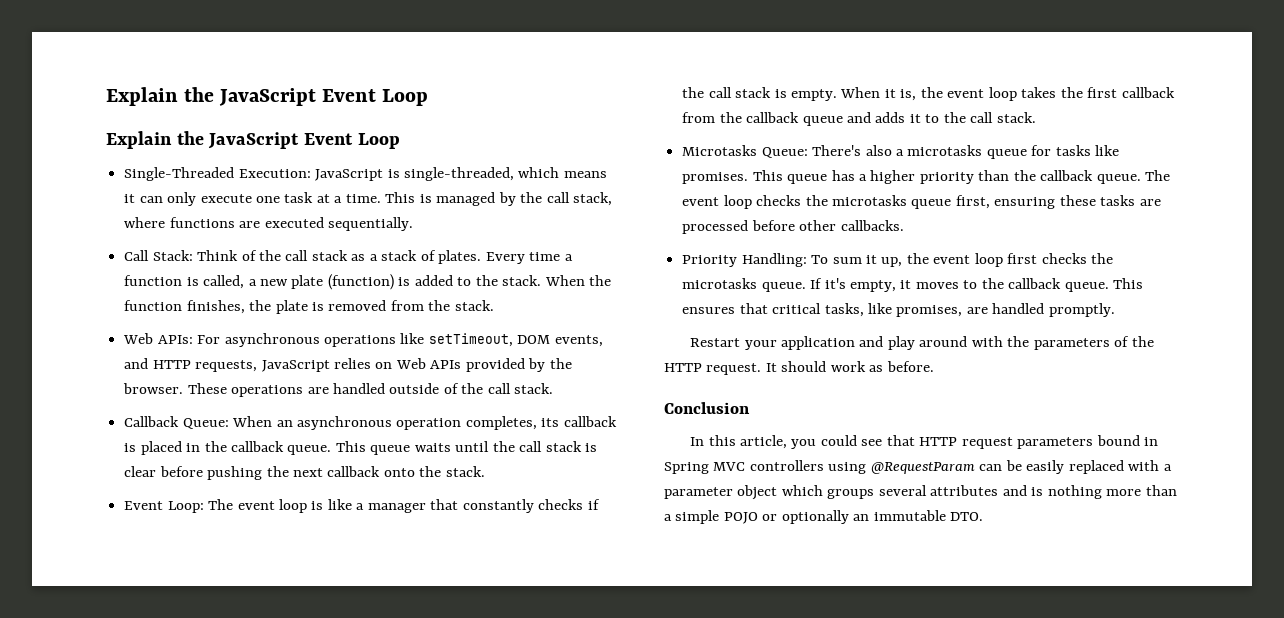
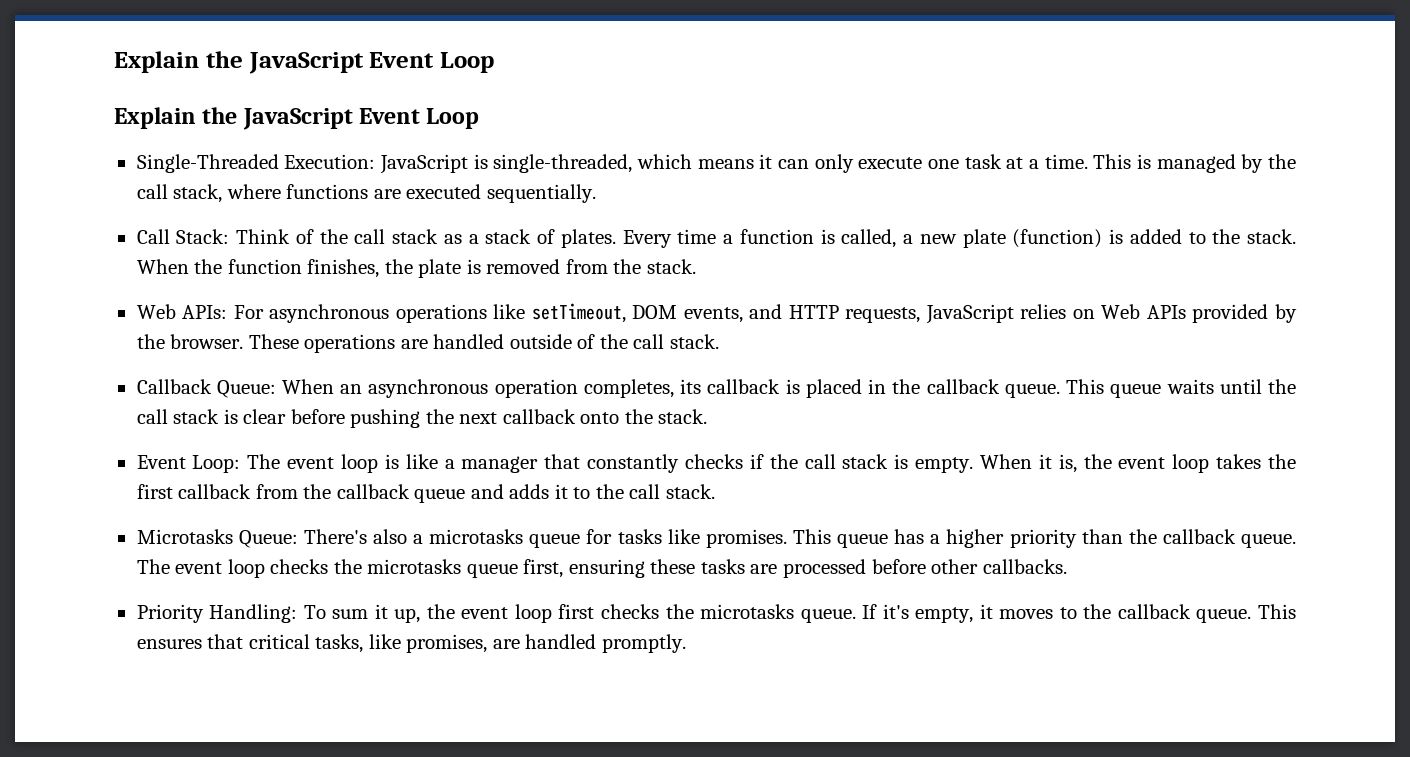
[690,336,1154,350] [664,361,934,375] [664,402,750,414] [690,435,1159,449] [664,460,1172,474] [664,485,1177,500] [664,510,984,524] // Restart your application and play around with the parameters of the HTTP request. It should work as before. // Conclusion // In this article, you could see that HTTP request parameters bound in Spring MVC controllers using @RequestParam can be easily replaced with a parameter object which groups several attributes and is nothing more than a simple POJO or optionally an immutable DTO. -> (686, 643) none

